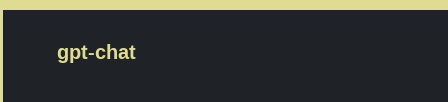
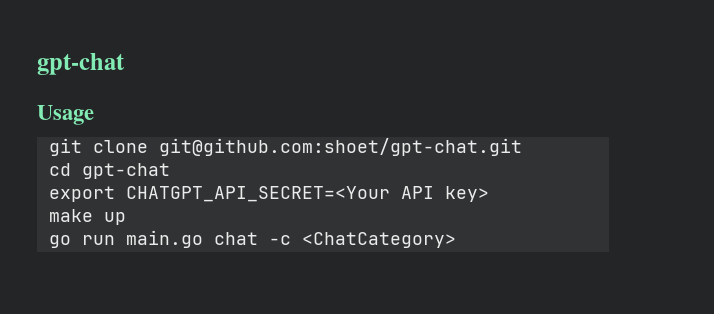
[57,44,136,63] gpt-chat -> [37,53,125,75] [37,105,94,125] [48,138,522,156] [48,163,170,179] [48,186,489,202] [48,209,126,225] [48,230,456,248] gpt-chat // Usage // git clone git@github.com:shoet/gpt-chat.git // cd gpt-chat // export CHATGPT_API_SECRET=<Your API key> // make up // go run main.go chat -c <ChatCategory>

